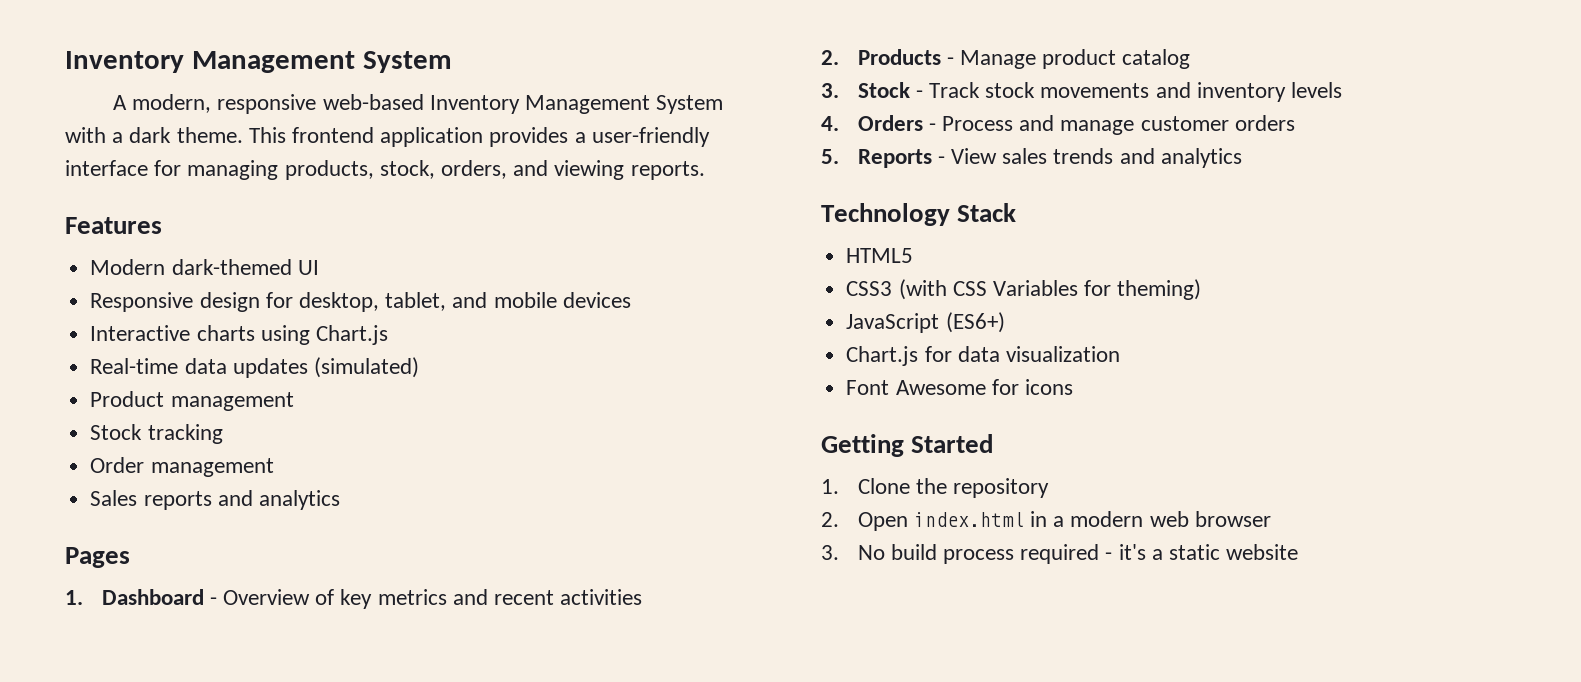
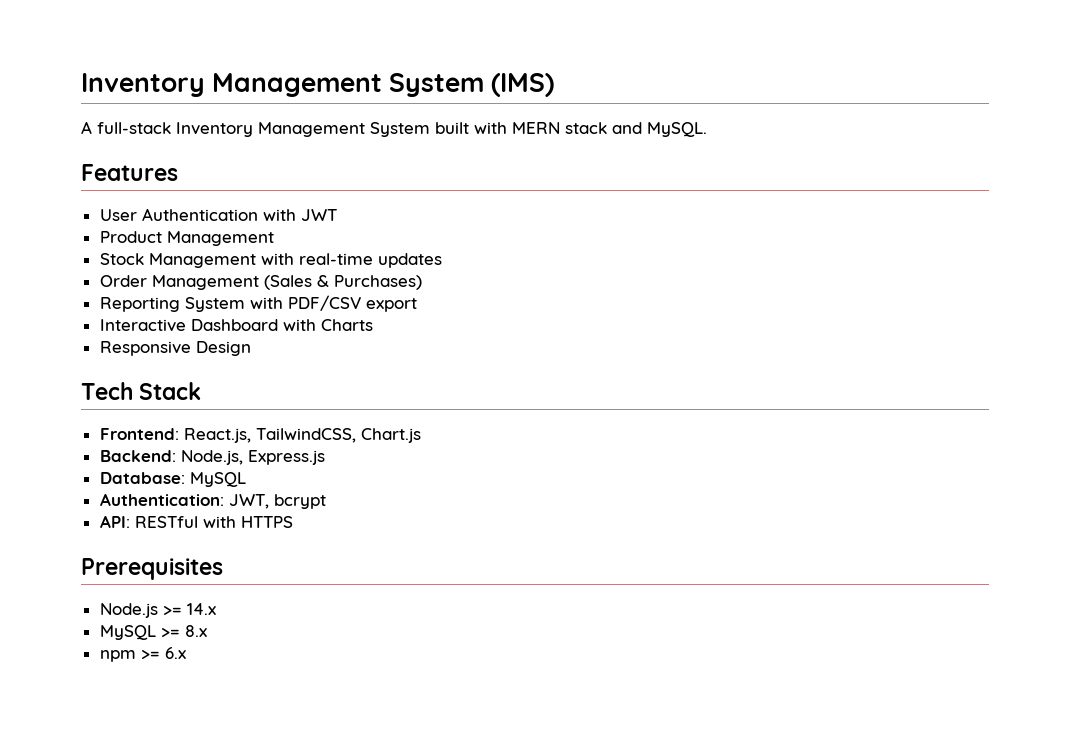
[65,51,452,73] Inventory Management System -> [81,73,555,97] Inventory Management System (IMS)
[132,94,724,114] [65,127,710,147] [65,160,705,180] [65,217,162,234] [90,259,319,275] [90,292,631,312] [90,325,388,345] [90,357,419,378] [90,391,294,411] [90,424,223,444] [90,457,274,477] [90,490,340,510] [65,547,130,568] [65,589,643,609] [821,49,1191,69] [821,82,1343,102] [821,115,1295,135] [821,148,1242,168] [821,203,1017,226] [846,248,914,263] [846,279,1202,300] [846,312,1005,333] [846,346,1120,366] [846,379,1073,395] [821,434,994,457] [821,478,1050,498] [821,511,1271,531] [821,544,1299,564] modern, responsive web-based Inventory Management System with a dark theme. This frontend application provides a user-friendly interface for managing products, stock, orders, and viewing reports. // Features // Modern dark-themed UI // Responsive design for desktop, tablet, and mobile devices // Interactive charts using Chart.js // Real-time data updates (simulated) // Product management // Stock tracking // Order management // Sales reports and analytics // Pages // 1. Dashboard - Overview of key metrics and recent activities // 2. Products - Manage product catalog // 3. Stock - Track stock movements and inventory levels // 4. Orders - Process and manage customer orders // 5. Reports - View sales trends and analytics // Technology Stack // HTML5 // CSS3 (with CSS Variables for theming) // JavaScript (ES6+) // Chart.js for data visualization // Font Awesome for icons // Getting Started // 1. Clone the repository // 2. Open index.html in a modern web browser // 3. No build process required - it's a static website -> [97,122,707,137] [81,164,178,181] [99,208,337,221] [99,231,274,246] [99,253,442,268] [99,275,422,290] [99,295,417,312] [99,319,373,332] [99,341,251,356] [81,382,202,400] [99,428,421,443] [99,450,325,465] [99,472,246,487] [99,493,326,509] [99,515,293,528] [81,558,223,580] [99,603,216,618] [99,625,207,640] [99,647,186,662] full-stack Inventory Management System built with MERN stack and MySQL. // Features // User Authentication with JWT // Product Management // Stock Management with real-time updates // Order Management (Sales & Purchases) // Reporting System with PDF/CSV export // Interactive Dashboard with Charts // Responsive Design // Tech Stack // Frontend: React.js, TailwindCSS, Chart.js // Backend: Node.js, Express.js // Database: MySQL // Authentication: JWT, bcrypt // API: RESTful with HTTPS // Prerequisites // Node.js >= 14.x // MySQL >= 8.x // npm >= 6.x

